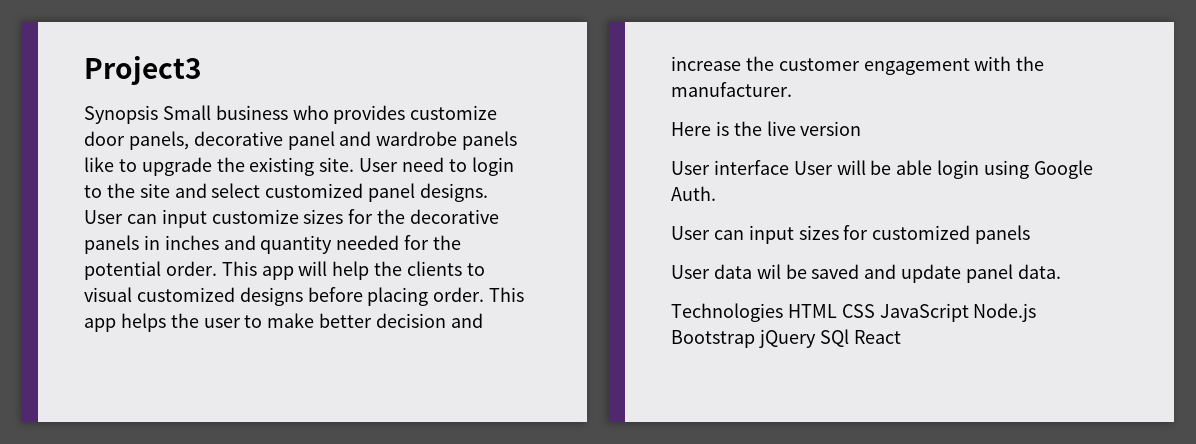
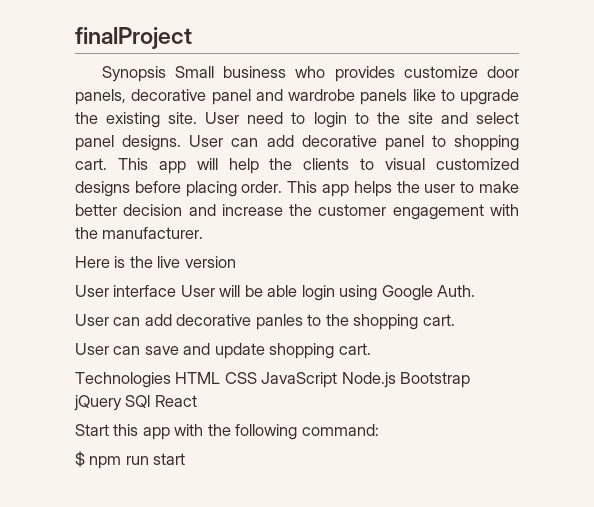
[84,56,202,85] Project3 -> [75,27,192,49] finalProject
[265,183,364,198] customized -> (519, 118) none
[161,209,500,228] [84,235,462,254] [84,261,217,280] input customize sizes for the decorative panels in inches and quantity needed for the potential order. -> [266,135,519,151] [75,158,107,170] add decorative panel to shopping cart.
[748,225,1031,244] [671,264,1061,283] input sizes for customized panels // User data wil be saved and update panel data. -> [144,314,455,330] [75,343,371,359] add decorative panles to the shopping cart. // User can save and update shopping cart.
(901, 337) none -> [75,424,379,440] [75,451,186,469] // Start this app with the following command: // $ npm run start

